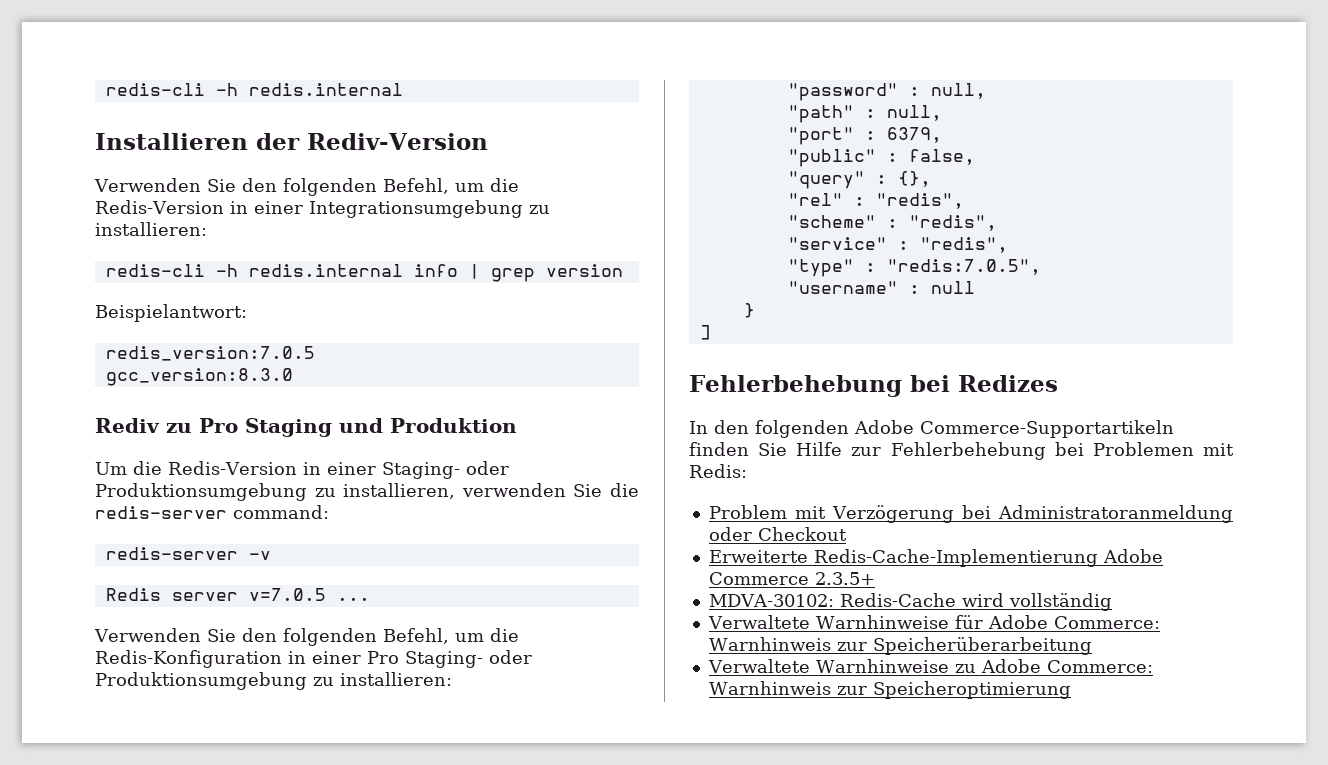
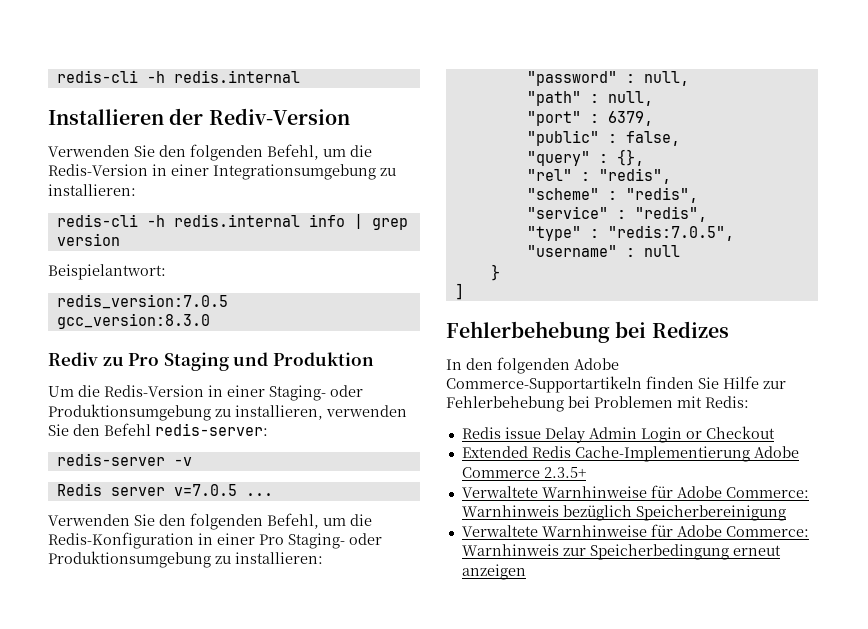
[610,483,639,497] [95,505,329,519] die redis-server command: -> [73,423,268,436] den Befehl redis-server:
[708,505,1233,523] [708,527,847,541] [708,549,1163,567] [708,572,875,585] [708,593,1112,611] Problem mit Verzögerung bei Administratoranmeldung oder Checkout // Erweiterte Redis-Cache-Implementierung Adobe Commerce 2.3.5+ // MDVA-30102: Redis-Cache wird vollständig -> [461,426,775,443] [461,446,799,462] [461,467,586,478] [461,485,809,498] [461,505,786,521] Redis issue Delay Admin Login or Checkout // Extended Redis Cache-Implementierung Adobe Commerce 2.3.5+ // Verwaltete Warnhinweise für Adobe Commerce: Warnhinweis bezüglich Speicherbereinigung
[872,637,1092,655] [707,659,1153,673] [708,681,1071,699] Speicherüberarbeitung // Verwaltete Warnhinweise zu Adobe Commerce: Warnhinweis zur Speicheroptimierung -> [589,544,781,560] [461,564,526,580] Speicherbedingung erneut anzeigen

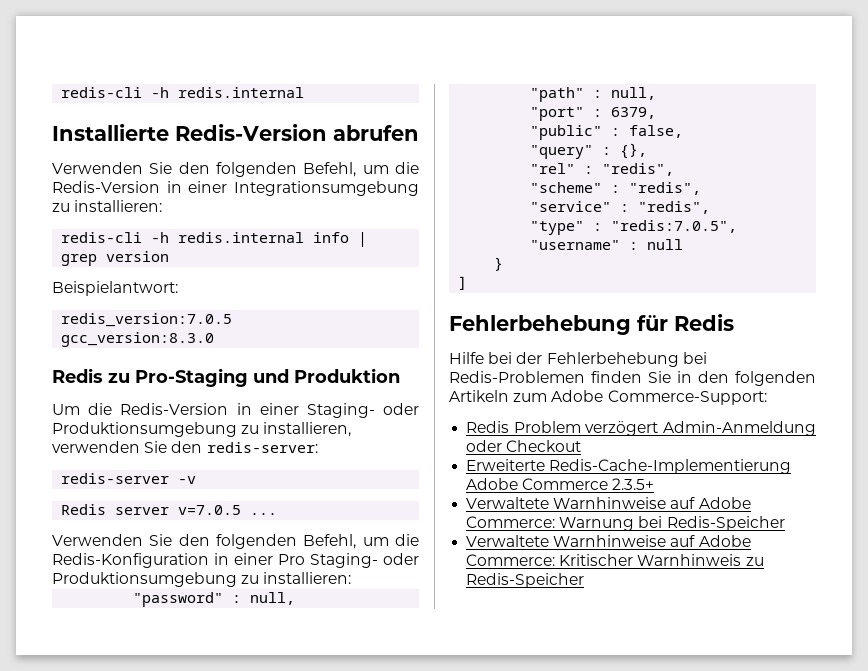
[48,108,350,125] Installieren der Rediv-Version -> [52,124,419,141] Installierte Redis-Version abrufen
[48,352,229,371] Rediv zu Pro Staging -> [52,368,248,387] Redis zu Pro-Staging
[104,423,151,436] Befehl -> (203, 447) none
[615,321,729,338] [446,357,619,374] [446,376,786,393] [446,396,749,412] [461,426,775,443] [461,446,750,462] bei Redizes // In den folgenden Adobe Commerce-Supportartikeln finden Sie Hilfe zur Fehlerbehebung bei Problemen mit Redis: // Redis issue Delay Admin Login or Checkout // Extended Redis Cache-Implementierung -> [637,314,734,331] [449,352,707,367] [449,371,816,386] [449,390,767,405] [466,421,816,436] [466,440,582,452] [466,459,792,474] für Redis // Hilfe bei der Fehlerbehebung bei Redis-Problemen finden Sie in den folgenden Artikeln zum Adobe Commerce-Support: // Redis Problem verzögert Admin-Anmeldung oder Checkout // Erweiterte Redis-Cache-Implementierung
[650,485,809,498] [461,505,786,521] [461,524,809,537] [461,544,781,560] [461,564,526,580] für Adobe Commerce: Warnhinweis bezüglich Speicherbereinigung // Verwaltete Warnhinweise für Adobe Commerce: Warnhinweis zur Speicherbedingung erneut anzeigen -> [670,497,751,509] [466,516,785,531] [466,535,751,547] [466,554,764,566] [466,573,585,588] auf Adobe Commerce: Warnung bei Redis-Speicher // Verwaltete Warnhinweise auf Adobe Commerce: Kritischer Warnhinweis zu Redis-Speicher

